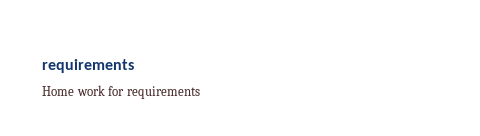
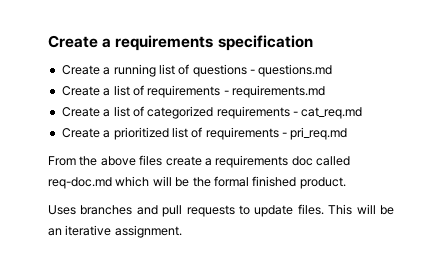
[42,59,134,73] [42,85,200,99] requirements // Home work for requirements -> [48,35,313,51] [61,64,333,77] [61,85,325,98] [61,106,363,119] [61,127,348,140] [48,155,350,168] [48,176,346,189] [48,204,394,217] [48,225,182,238] Create a requirements specification // Create a running list of questions - questions.md // Create a list of requirements - requirements.md // Create a list of categorized requirements - cat_req.md // Create a prioritized list of requirements - pri_req.md // From the above files create a requirements doc called req-doc.md which will be the formal finished product. // Uses branches and pull requests to update files. This will be an iterative assignment.

